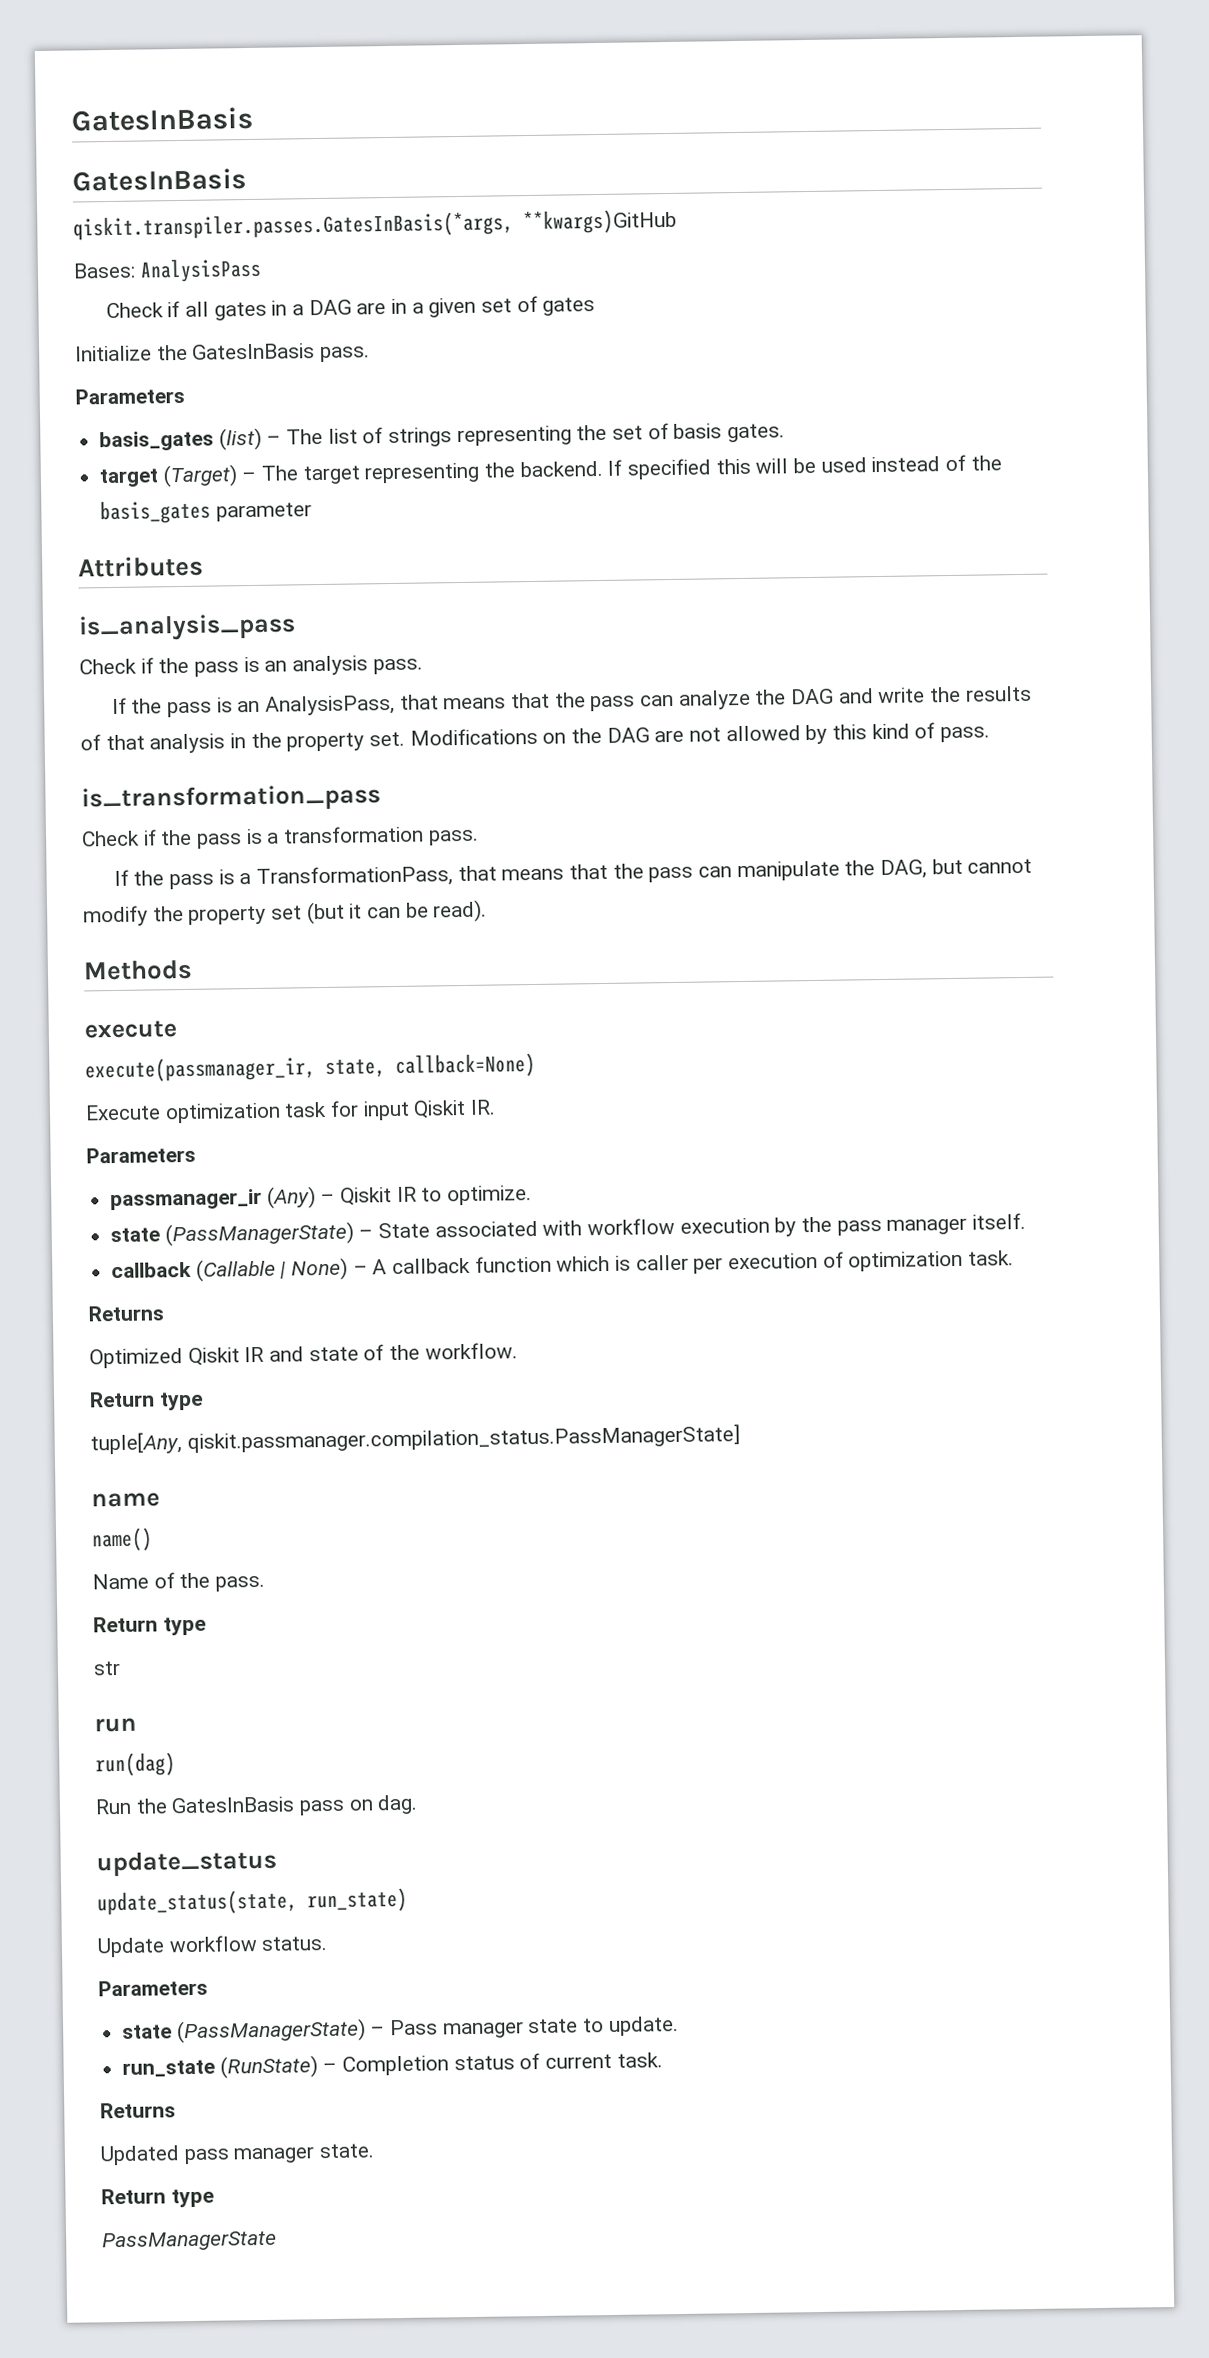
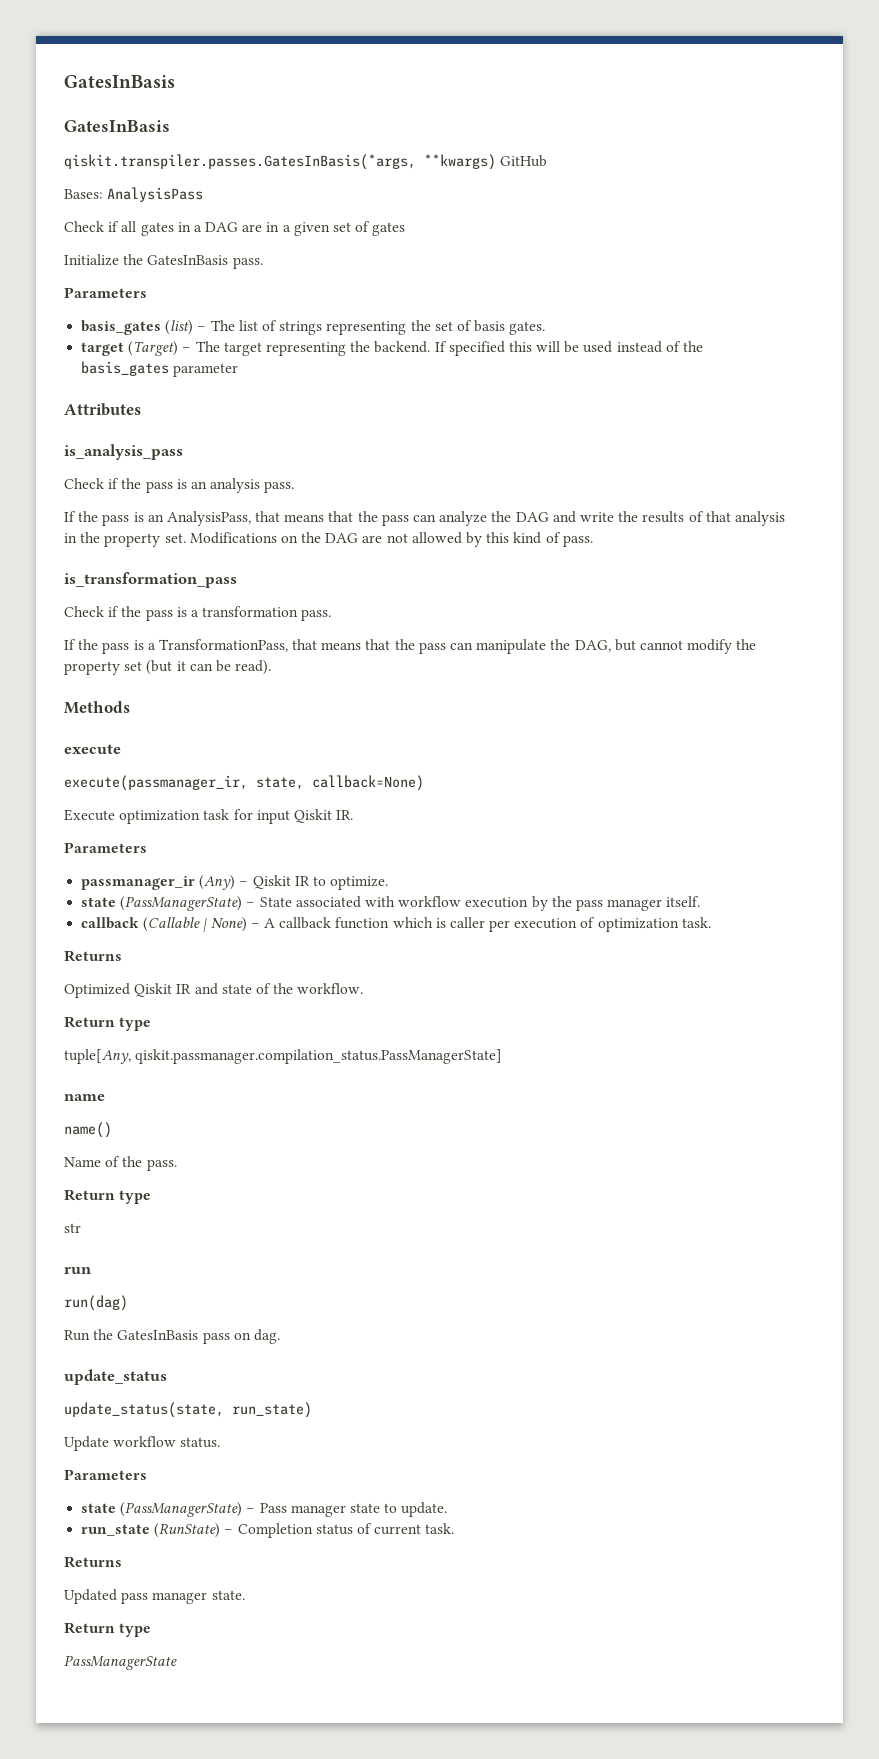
[523,208,677,235] **kwargs)GitHub -> [424,154,548,170] **kwargs) GitHub

